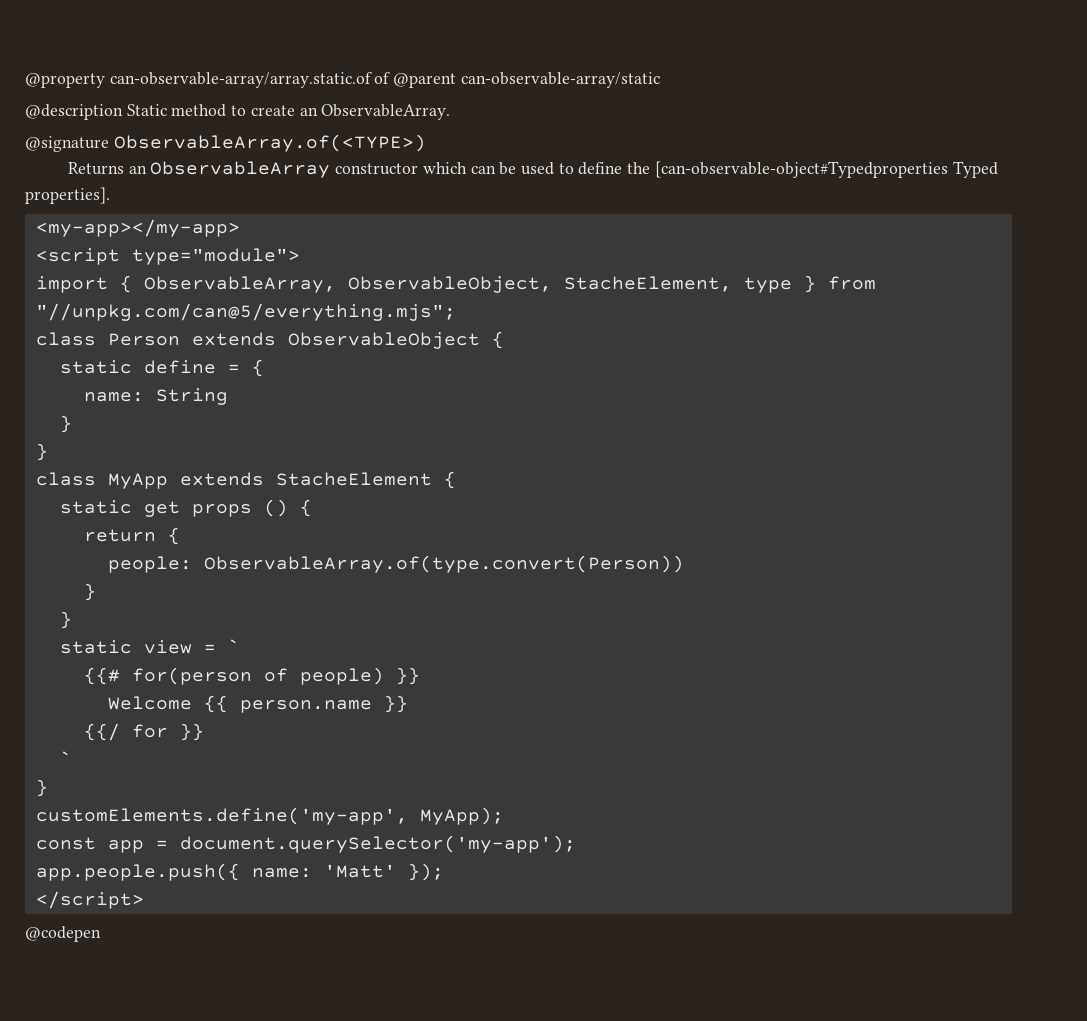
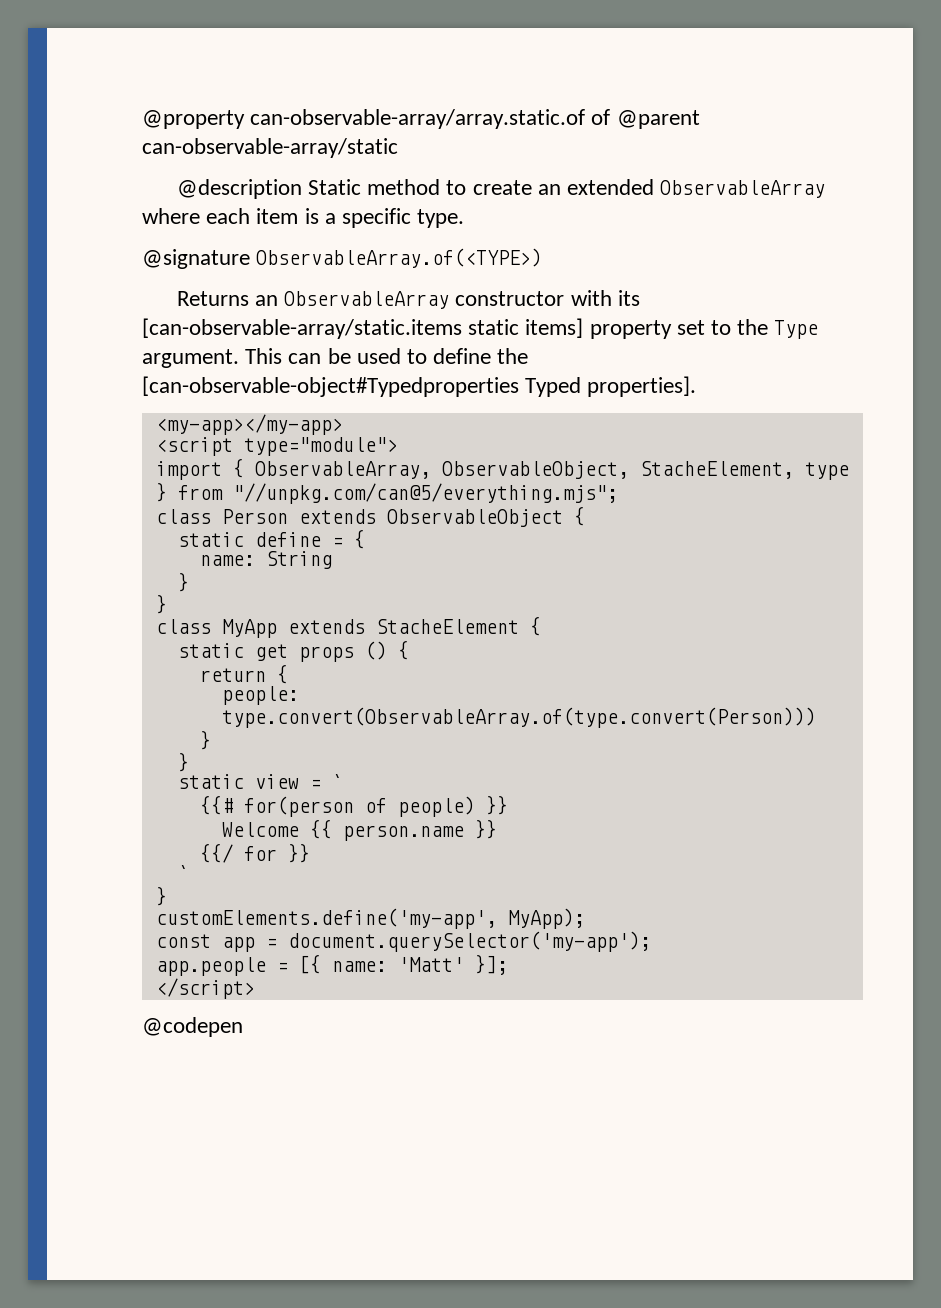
[321,104,451,120] ObservableArray. -> [567,179,826,198] [142,208,465,228] extended ObservableArray where each item is a specific type.
[422,162,467,174] which -> [570,290,640,306] [142,318,819,339] [142,348,283,368] with its [can-observable-array/static.items static items] property set to the Type argument. This
[203,555,684,573] ObservableArray.of(type.convert(Person)) -> [221,707,816,728] type.convert(ObservableArray.of(type.convert(Person)))
[35,863,240,881] app.people.push({ -> [155,954,321,976] app.people = [{
[407,863,444,881] }); -> [474,954,508,975] }];

